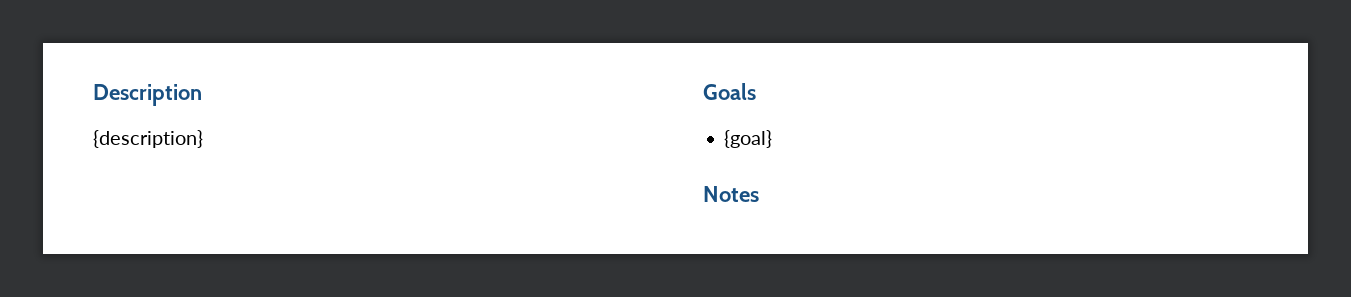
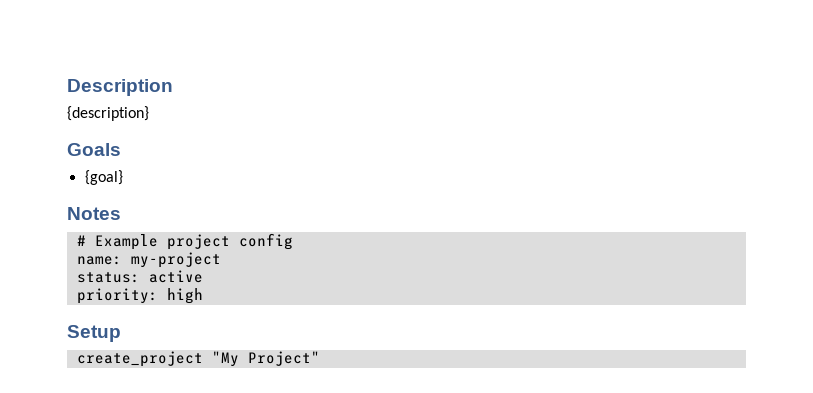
(759, 194) none -> [76,233,293,250] [76,252,221,268] [76,270,203,283] [76,288,203,304] [67,325,121,342] [76,351,320,367] // # Example project config // name: my-project // status: active // priority: high // Setup // create_project "My Project"

